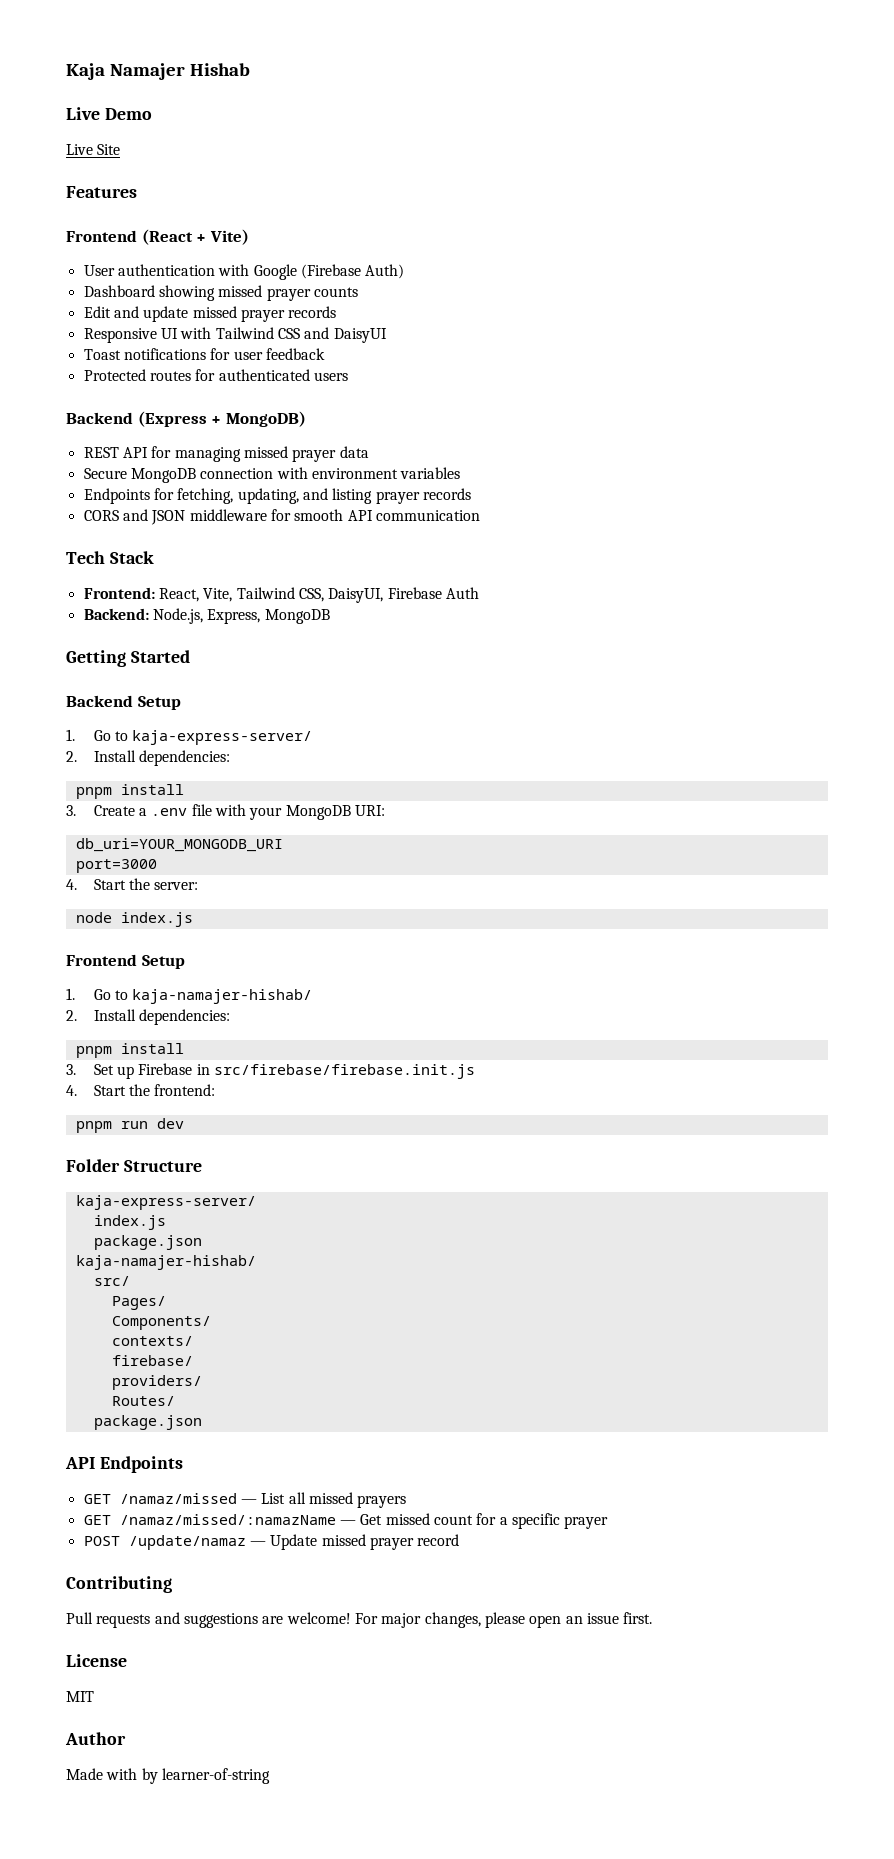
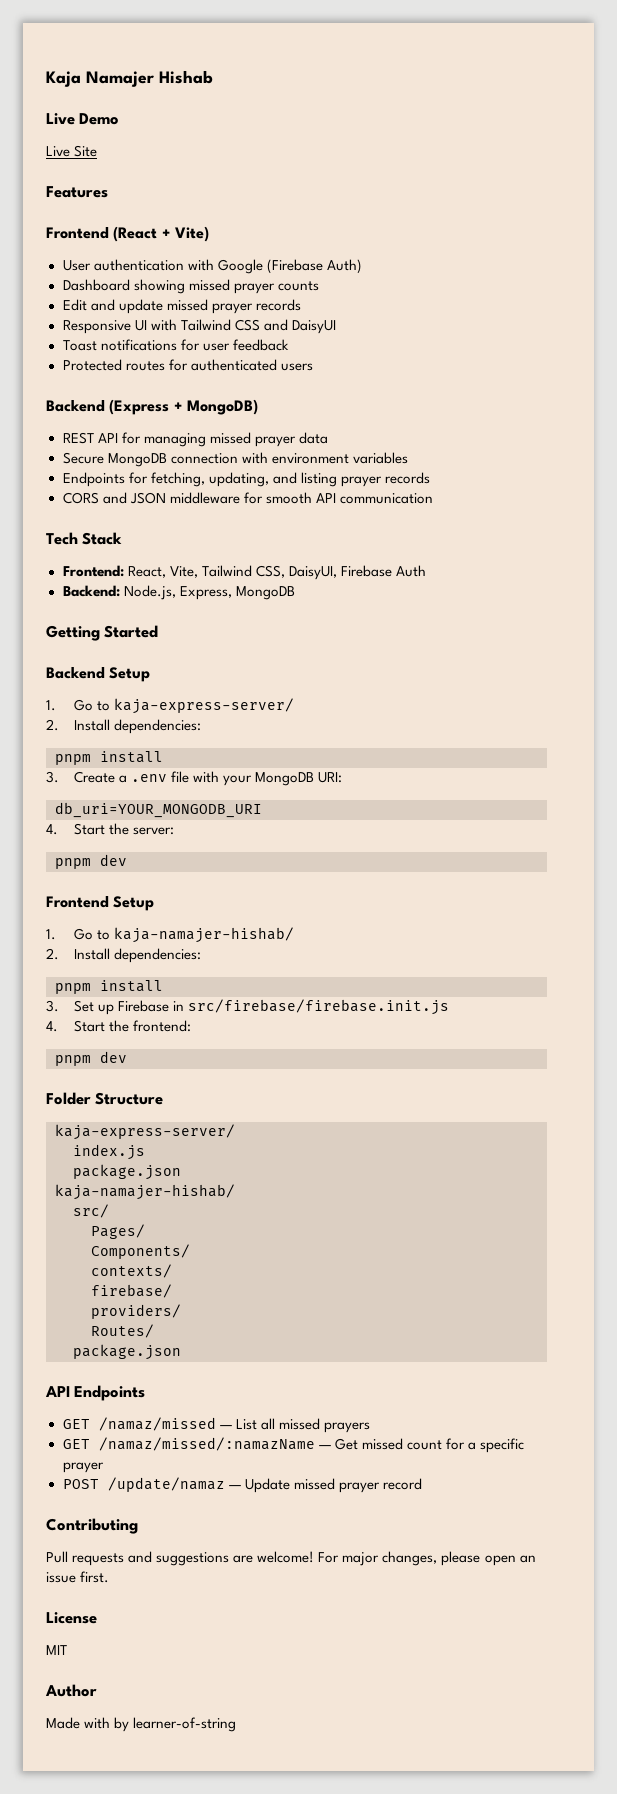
[75,859,157,873] // port=3000 -> (262, 810) none
[75,912,193,927] node index.js -> [55,854,127,869] pnpm dev
[120,1121,148,1129] run -> (91, 1060) none

